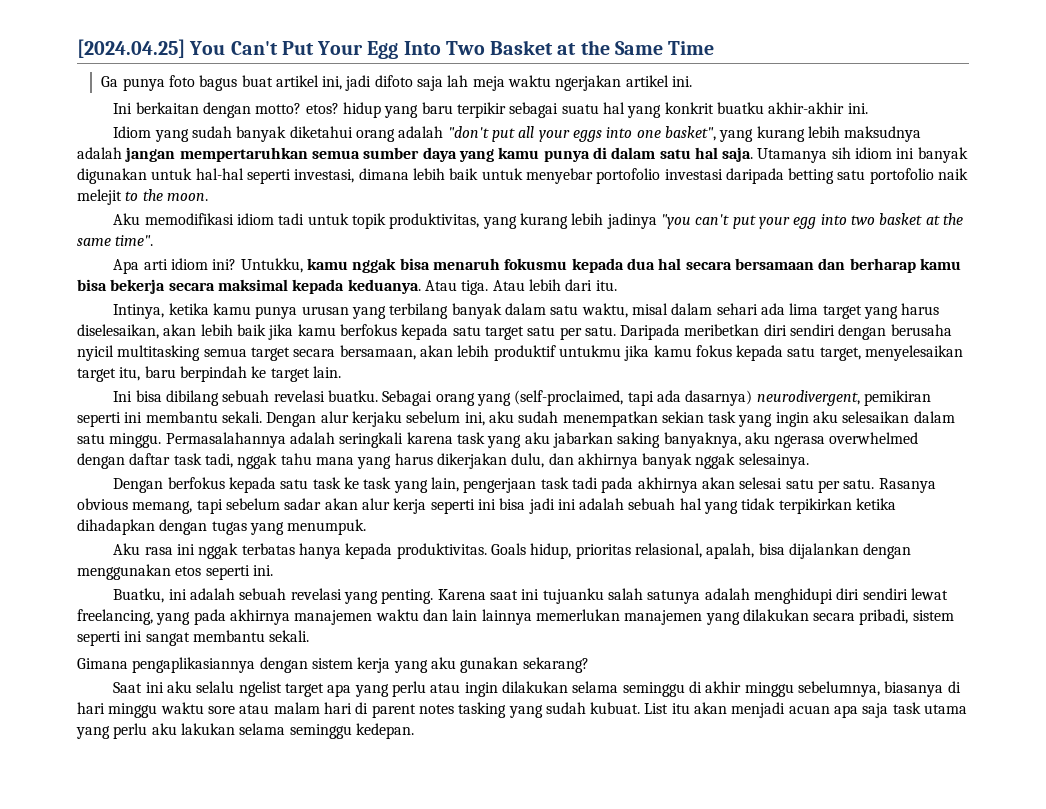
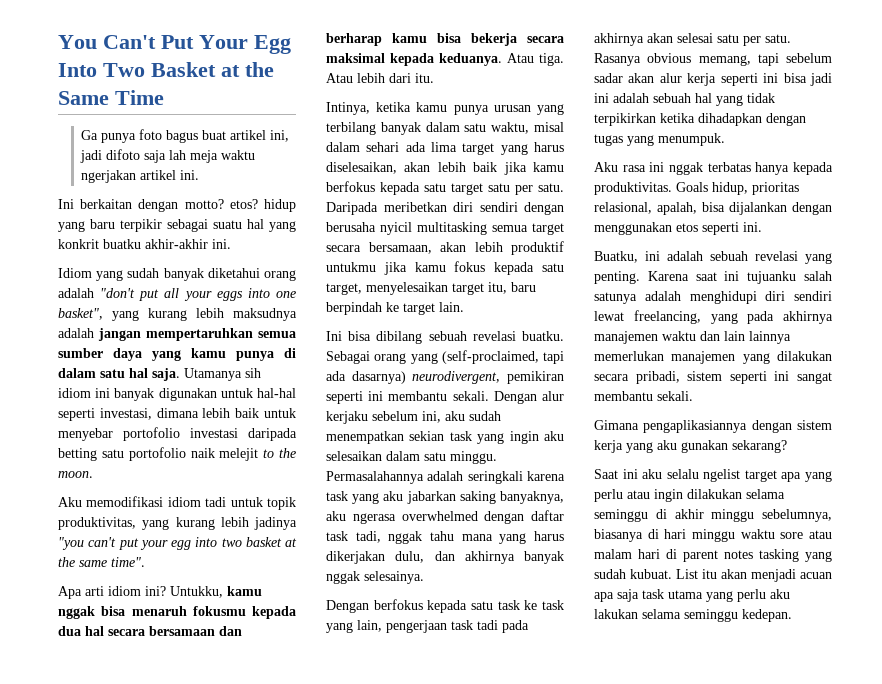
[77,39,185,58] [2024.04.25] -> (58, 42) none

